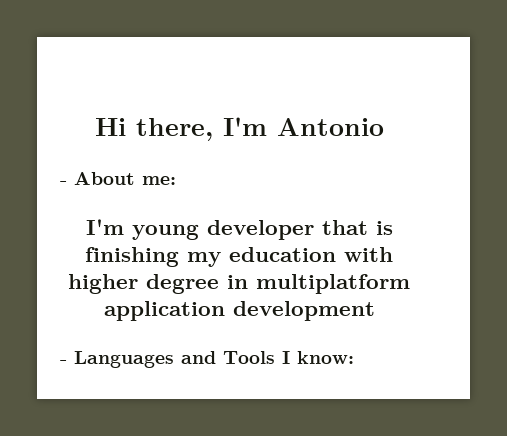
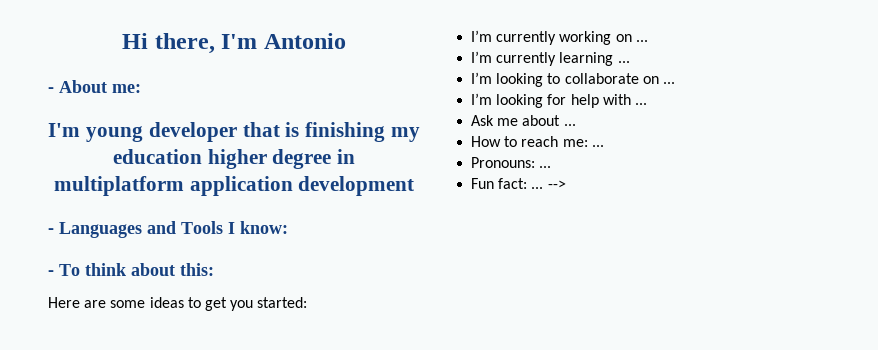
[344,247,393,262] with -> (202, 156) none
(354, 357) none -> [48,263,214,276] [48,297,308,311] [471,30,648,45] [471,51,630,66] [471,72,675,87] [471,93,647,108] [471,115,576,126] [471,136,604,147] [471,157,552,168] [471,178,566,189] // - To think about this: // Here are some ideas to get you started: // I’m currently working on ... // I’m currently learning ... // I’m looking to collaborate on ... // I’m looking for help with ... // Ask me about ... // How to reach me: ... // Pronouns: ... // Fun fact: ... -->

